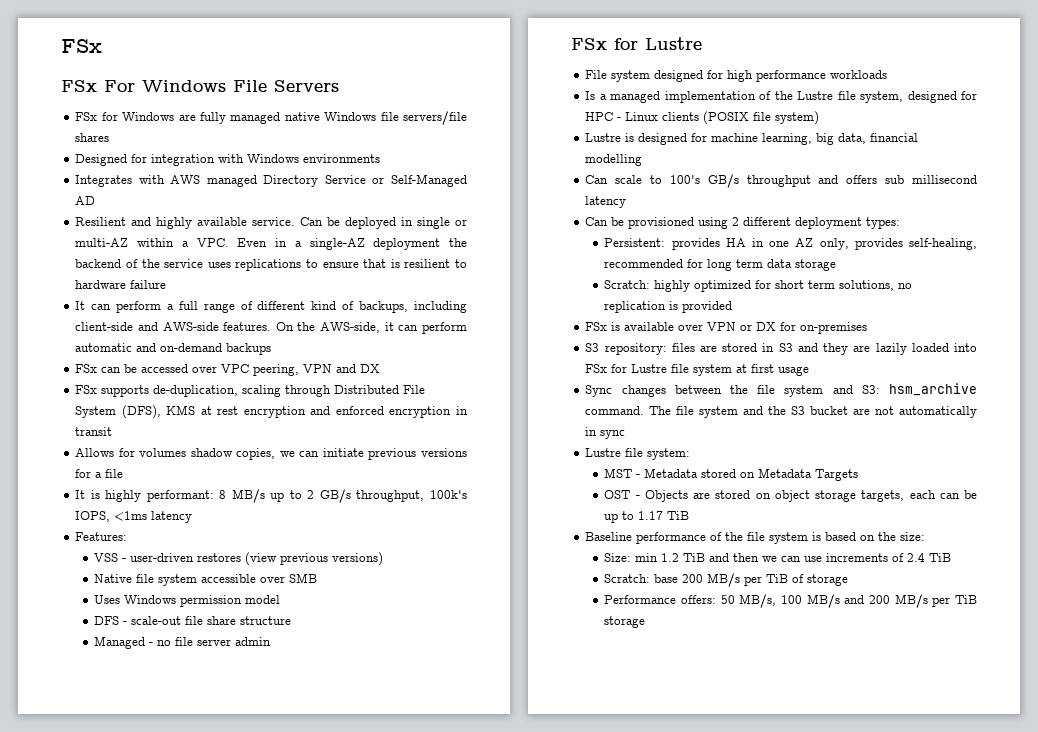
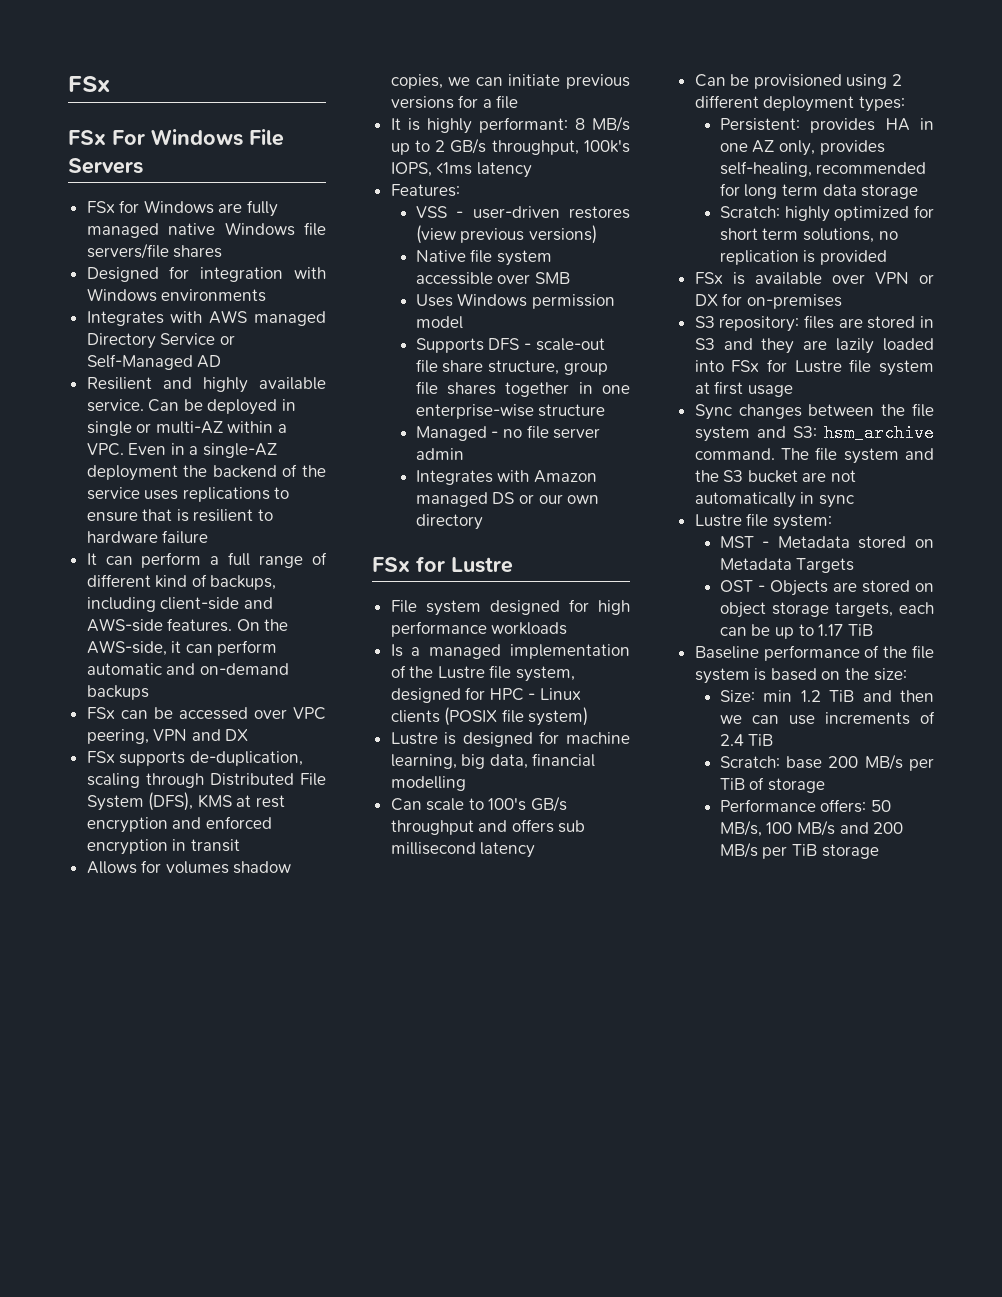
(281, 599) none -> [415,338,484,353] Supports
(237, 620) none -> [488,360,608,375] [415,381,630,397] [415,404,534,419] structure, group file shares together in one enterprise-wise
(272, 641) none -> [415,470,598,485] [415,492,600,507] [415,514,483,530] // Integrates with Amazon managed DS or our own directory

